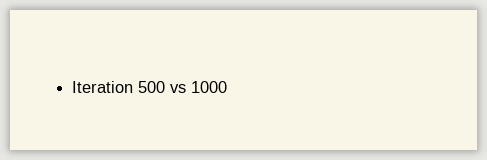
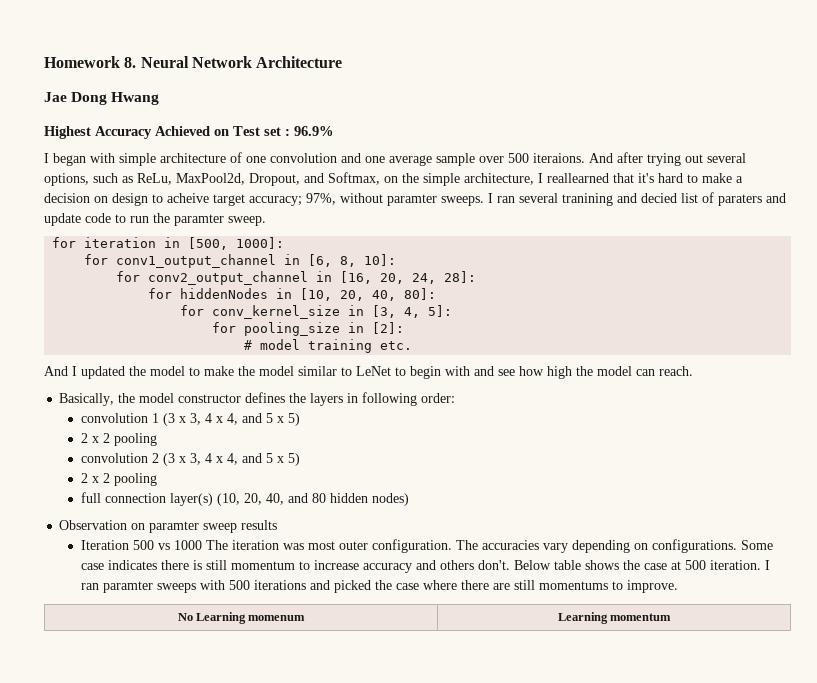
[72,81,228,93] Iteration 500 vs 1000 -> [44,56,343,68] [44,92,160,105] [44,126,334,139] [44,152,746,166] [44,172,743,186] [44,192,786,206] [44,213,266,226] [52,237,285,250] [84,254,397,268] [116,271,477,285] [148,288,437,301] [180,305,453,319] [212,322,405,336] [244,339,413,353] [44,366,693,379] [59,392,456,406] [80,413,300,426] [80,433,157,446] [80,453,300,466] [80,473,157,486] [80,492,409,506] [59,520,278,533] [80,539,773,553] [80,560,770,573] [80,580,678,593] [177,612,306,624] [557,612,672,624] Homework 8. Neural Network Architecture // Jae Dong Hwang // Highest Accuracy Achieved on Test set : 96.9% // I began with simple architecture of one convolution and one average sample over 500 iteraions. And after trying out several options, such as ReLu, MaxPool2d, Dropout, and Softmax, on the simple architecture, I reallearned that it's hard to make a decision on design to acheive target accuracy; 97%, without paramter sweeps. I ran several tranining and decied list of paraters and update code to run the paramter sweep. // for iteration in [500, 1000]: // for conv1_output_channel in [6, 8, 10]: // for conv2_output_channel in [16, 20, 24, 28]: // for hiddenNodes in [10, 20, 40, 80]: // for conv_kernel_size in [3, 4, 5]: // for pooling_size in [2]: // # model training etc. // And I updated the model to make the model similar to LeNet to begin with and see how high the model can reach. // Basically, the model constructor defines the layers in following order: // convolution 1 (3 x 3, 4 x 4, and 5 x 5) // 2 x 2 pooling // convolution 2 (3 x 3, 4 x 4, and 5 x 5) // 2 x 2 pooling // full connection layer(s) (10, 20, 40, and 80 hidden nodes) // Observation on paramter sweep results // Iteration 500 vs 1000 The iteration was most outer configuration. The accuracies vary depending on configurations. Some case indicates there is still momentum to increase accuracy and others don't. Below table shows the case at 500 iteration. I ran paramter sweeps with 500 iterations and picked the case where there are still momentums to improve. // No Learning momenum | Learning momentum

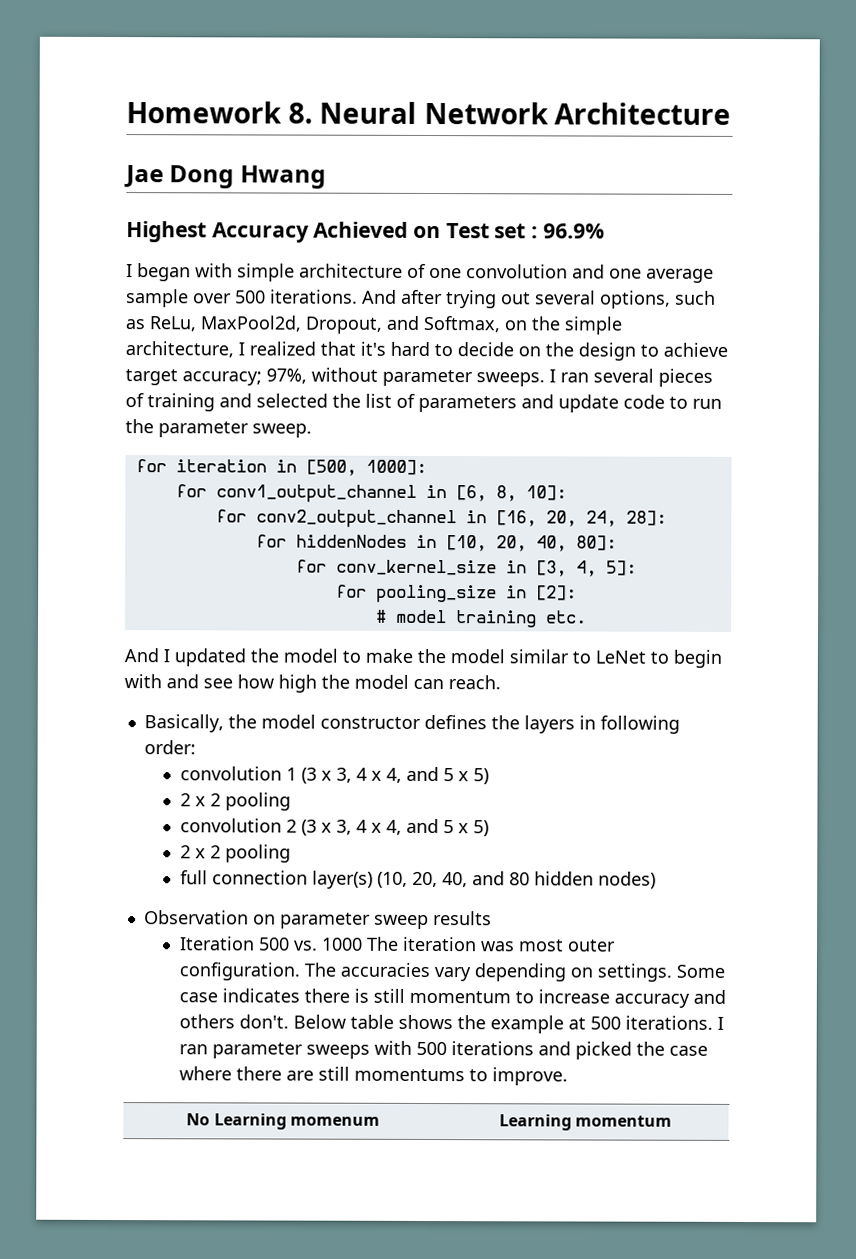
[533,153,585,163] iteraions. -> [270,289,358,304] iterations.
[547,173,609,183] reallearned -> [249,341,316,356] realized
[702,173,743,183] [44,193,108,203] make a decision on -> [457,342,574,357] decide on the
[167,193,209,203] acheive -> [663,342,728,357] achieve
[387,194,437,206] paramter -> [382,369,473,387] parameter
[562,193,677,206] tranining and decied -> [658,368,713,387] [125,393,361,412] pieces of training and selected the
[718,194,762,206] paraters -> [418,395,517,413] parameters
[174,214,224,226] paramter -> [158,421,249,438] parameter
[149,521,200,533] paramter -> [279,912,371,929] parameter
[157,543,170,550] vs -> [292,940,318,951] vs.
[651,539,737,553] configurations. -> [596,963,672,982] settings.
[643,563,667,570] case -> [489,1015,564,1034] example
[709,560,770,570] [80,581,153,593] iteration. I ran paramter -> [624,1015,724,1030] [178,1042,303,1059] iterations. I ran parameter

